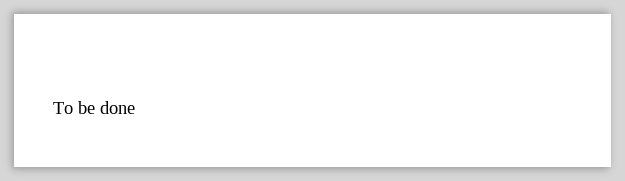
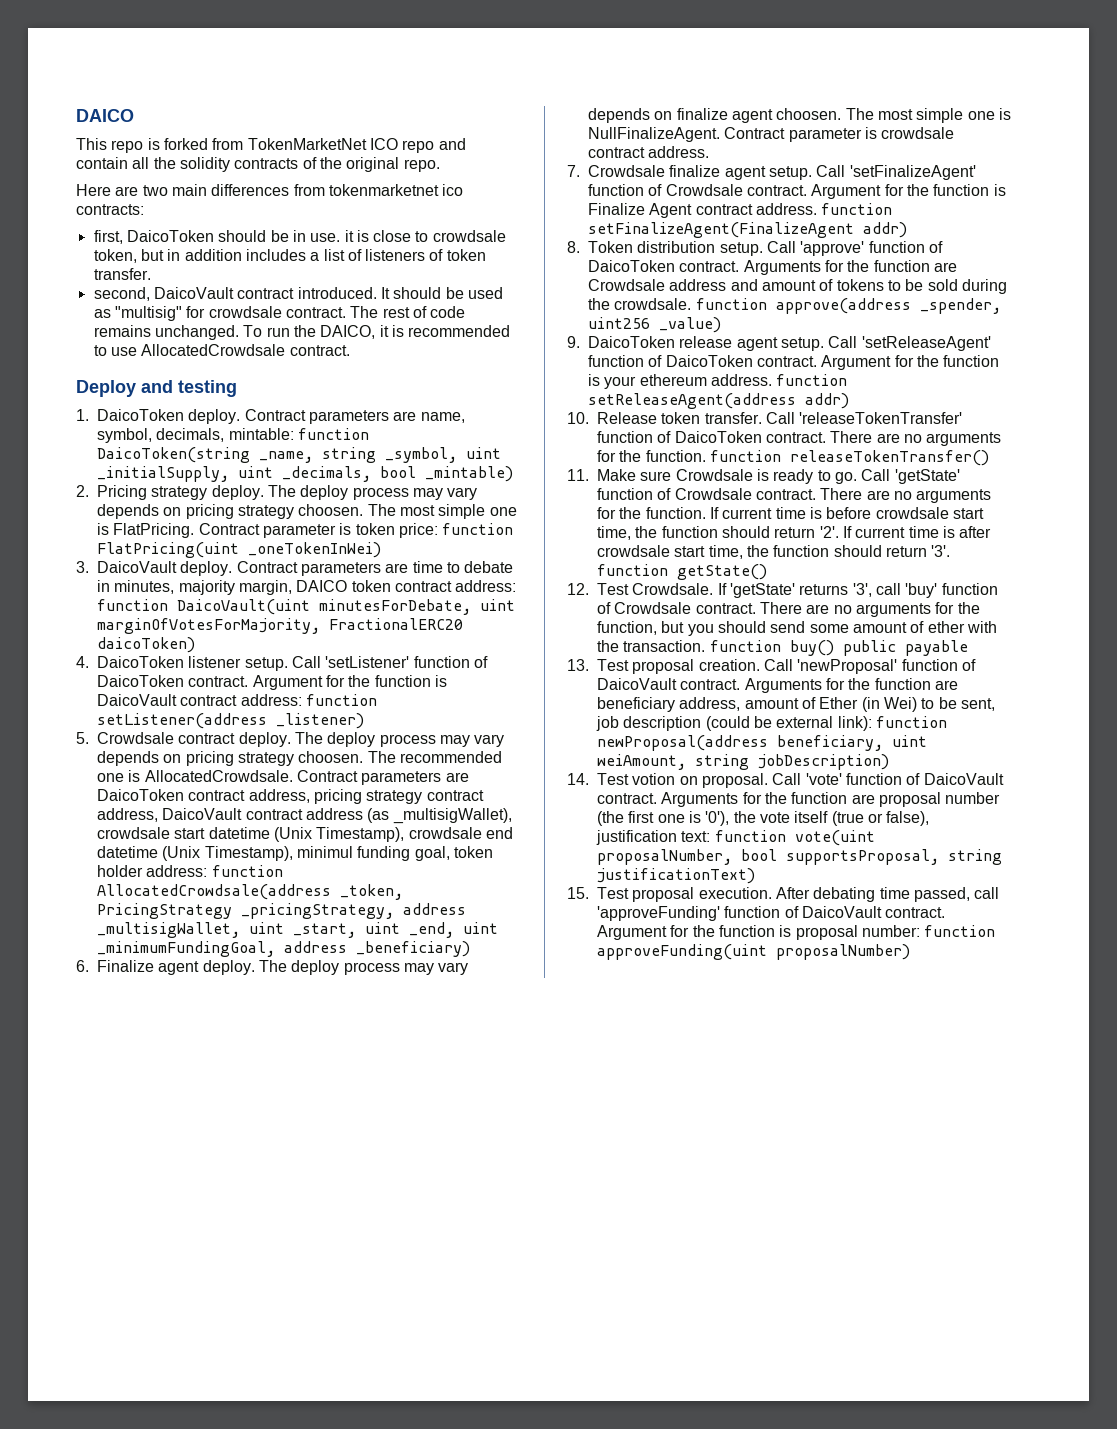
[53,101,135,114] To be done -> [76,109,134,122] [76,138,466,153] [76,157,440,172] [76,184,464,196] [76,204,144,215] [93,230,506,244] [93,249,486,263] [93,268,151,280] [93,287,503,301] [93,306,466,321] [93,325,511,340] [93,344,350,356] [76,380,237,397] [76,409,465,424] [97,428,369,443] [97,447,501,463] [97,466,513,482] [76,485,478,500] [97,504,517,519] [97,523,514,538] [97,542,381,558] [76,561,514,576] [97,580,517,595] [97,599,515,615] [97,618,463,634] [97,637,195,653] [76,656,488,671] [97,675,447,690] [97,694,377,706] [97,713,364,729] [76,732,505,747] [97,751,502,766] [97,770,469,785] [97,789,484,804] [97,808,512,824] [97,827,513,842] [97,846,493,861] [97,865,283,877] [97,884,403,900] [97,903,466,919] [97,922,498,938] [97,941,470,957] [76,960,469,975] [588,108,1011,123] [588,127,955,142] [588,146,710,158] [567,165,976,180] [588,184,1006,199] [588,203,893,218] [588,222,907,238] [567,241,943,256] [588,260,957,275] [588,279,1007,294] [588,298,1001,314] [588,317,721,333] [567,336,991,351] [588,355,1000,370] [588,374,848,389] [588,393,849,409] [567,412,963,424] [597,431,1002,446] [597,450,989,466] [567,469,960,484] [597,488,992,503] [597,507,984,519] [597,526,992,540] [597,545,951,559] [597,564,767,580] [567,583,998,598] [597,602,980,617] [597,621,997,636] [597,640,968,656] [567,659,976,674] [597,678,958,693] [597,697,995,712] [596,716,947,731] [597,735,927,751] [597,754,889,770] [567,773,1004,788] [597,792,1001,807] [597,811,930,826] [596,830,875,846] [597,849,1002,865] [597,868,755,884] [567,887,1000,902] [597,906,946,921] [597,925,996,940] [597,944,910,960] DAICO // This repo is forked from TokenMarketNet ICO repo and contain all the solidity contracts of the original repo. // Here are two main differences from tokenmarketnet ico contracts: // first, DaicoToken should be in use. it is close to crowdsale token, but in addition includes a list of listeners of token transfer. // second, DaicoVault contract introduced. It should be used as "multisig" for crowdsale contract. The rest of code remains unchanged. To run the DAICO, it is recommended to use AllocatedCrowdsale contract. // Deploy and testing // 1. DaicoToken deploy. Contract parameters are name, symbol, decimals, mintable: function DaicoToken(string _name, string _symbol, uint _initialSupply, uint _decimals, bool _mintable) // 2. Pricing strategy deploy. The deploy process may vary depends on pricing strategy choosen. The most simple one is FlatPricing. Contract parameter is token price: function FlatPricing(uint _oneTokenInWei) // 3. DaicoVault deploy. Contract parameters are time to debate in minutes, majority margin, DAICO token contract address: function DaicoVault(uint minutesForDebate, uint marginOfVotesForMajority, FractionalERC20 daicoToken) // 4. DaicoToken listener setup. Call 'setListener' function of DaicoToken contract. Argument for the function is DaicoVault contract address: function setListener(address _listener) // 5. Crowdsale contract deploy. The deploy process may vary depends on pricing strategy choosen. The recommended one is AllocatedCrowdsale. Contract parameters are DaicoToken contract address, pricing strategy contract address, DaicoVault contract address (as _multisigWallet), crowdsale start datetime (Unix Timestamp), crowdsale end datetime (Unix Timestamp), minimul funding goal, token holder address: function AllocatedCrowdsale(address _token, PricingStrategy _pricingStrategy, address _multisigWallet, uint _start, uint _end, uint _minimumFundingGoal, address _beneficiary) // 6. Finalize agent deploy. The deploy process may vary depends on finalize agent choosen. The most simple one is NullFinalizeAgent. Contract parameter is crowdsale contract address. // 7. Crowdsale finalize agent setup. Call 'setFinalizeAgent' function of Crowdsale contract. Argument for the function is Finalize Agent contract address. function setFinalizeAgent(FinalizeAgent addr) // 8. Token distribution setup. Call 'approve' function of DaicoToken contract. Arguments for the function are Crowdsale address and amount of tokens to be sold during the crowdsale. function approve(address _spender, uint256 _value) // 9. DaicoToken release agent setup. Call 'setReleaseAgent' function of DaicoToken contract. Argument for the function is your ethereum address. function setReleaseAgent(address addr) // 10. Release token transfer. Call 'releaseTokenTransfer' function of DaicoToken contract. There are no arguments for the function. function releaseTokenTransfer() // 11. Make sure Crowdsale is ready to go. Call 'getState' function of Crowdsale contract. There are no arguments for the function. If current time is before crowdsale start time, the function should return '2'. If current time is after crowdsale start time, the function should return '3'. function getState() // 12. Test Crowdsale. If 'getState' returns '3', call 'buy' function of Crowdsale contract. There are no arguments for the function, but you should send some amount of ether with the transaction. function buy() public payable // 13. Test proposal creation. Call 'newProposal' function of DaicoVault contract. Arguments for the function are beneficiary address, amount of Ether (in Wei) to be sent, job description (could be external link): function newProposal(address beneficiary, uint weiAmount, string jobDescription) // 14. Test votion on proposal. Call 'vote' function of DaicoVault contract. Arguments for the function are proposal number (the first one is '0'), the vote itself (true or false), justification text: function vote(uint proposalNumber, bool supportsProposal, string justificationText) // 15. Test proposal execution. After debating time passed, call 'approveFunding' function of DaicoVault contract. Argument for the function is proposal number: function approveFunding(uint proposalNumber)

